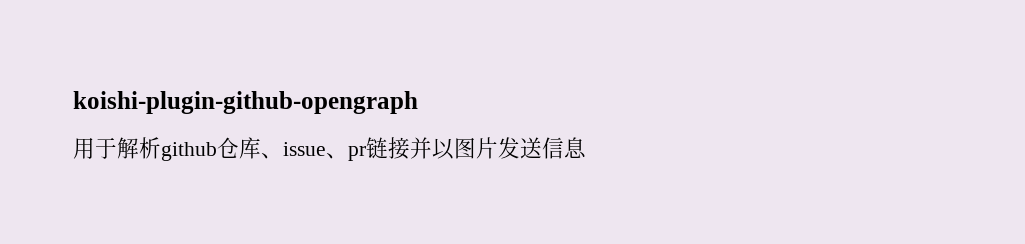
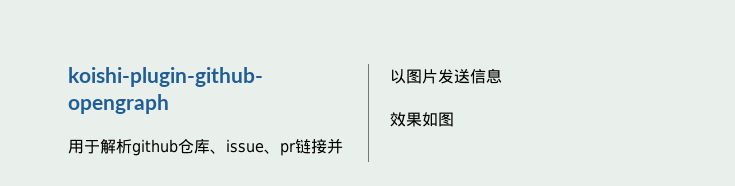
(586, 147) none -> [390,112,454,127] // 效果如图

